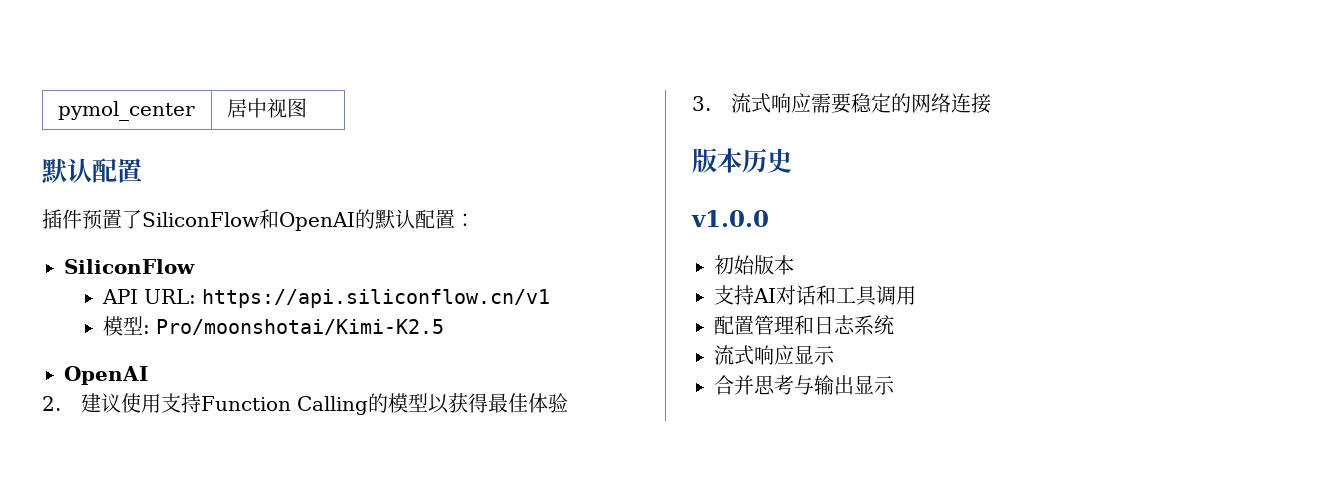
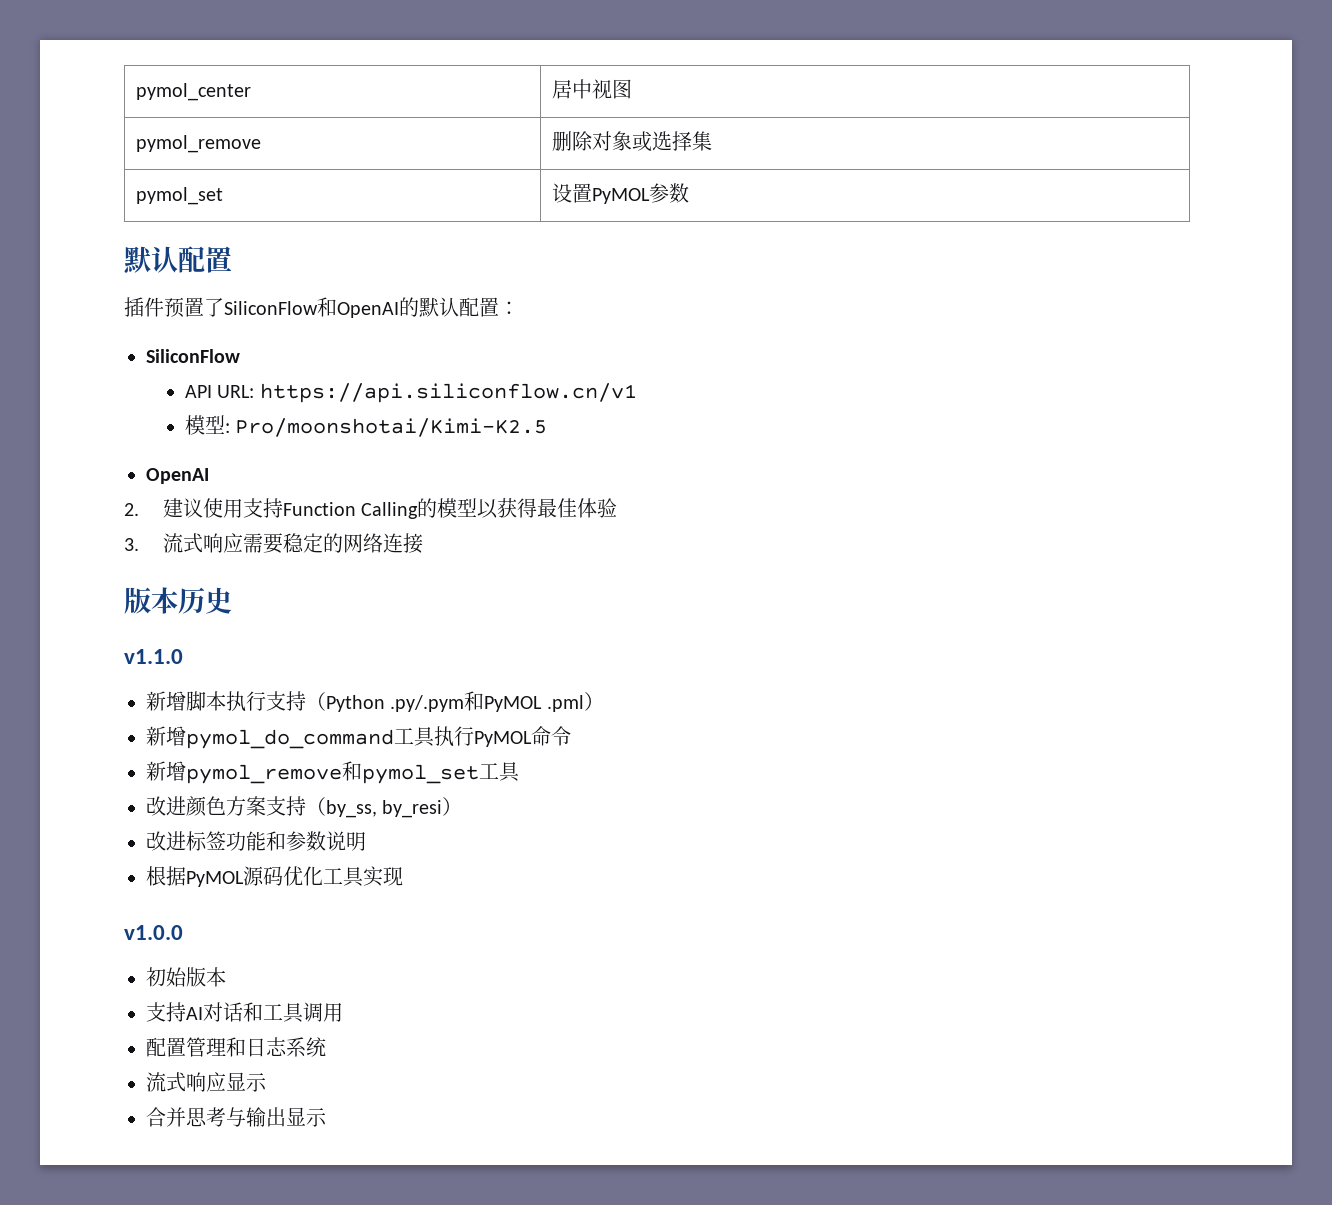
(307, 108) none -> [136,135,262,153] [552,131,713,152] [136,187,224,205] [552,183,690,204] // pymol_remove | 删除对象或选择集 // pymol_set | 设置PyMOL参数
(792, 160) none -> [124,649,183,664] [146,691,604,712] [146,726,571,749] [146,761,520,784] [146,796,463,818] [146,831,366,851] [146,866,403,887] // v1.1.0 // 新增脚本执行支持（Python .py/.pym和PyMOL .pml） // 新增pymol_do_command工具执行PyMOL命令 // 新增pymol_remove和pymol_set工具 // 改进颜色方案支持（by_ss, by_resi） // 改进标签功能和参数说明 // 根据PyMOL源码优化工具实现

